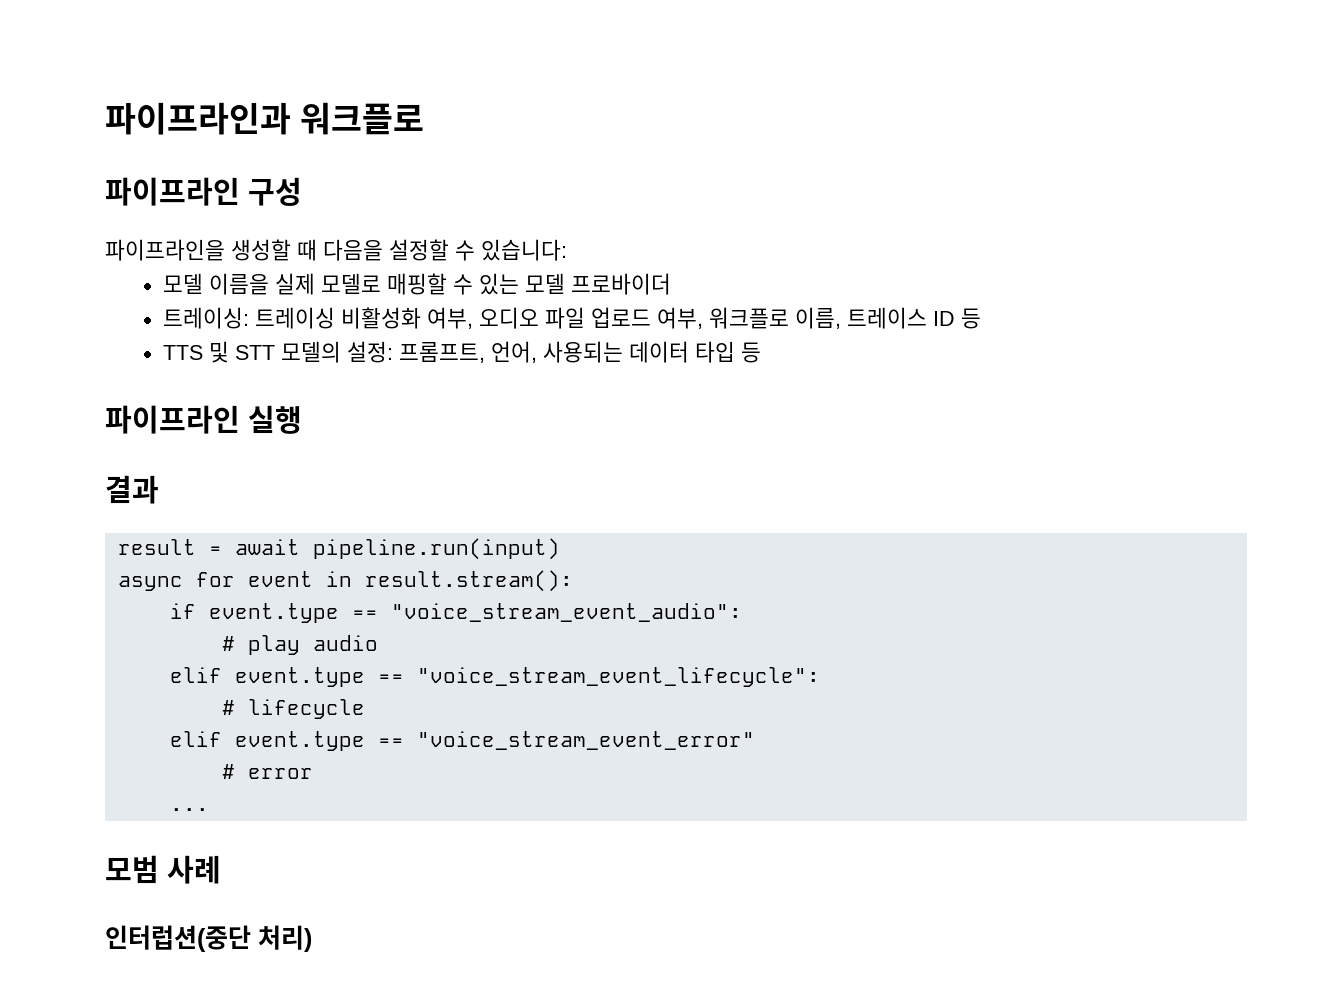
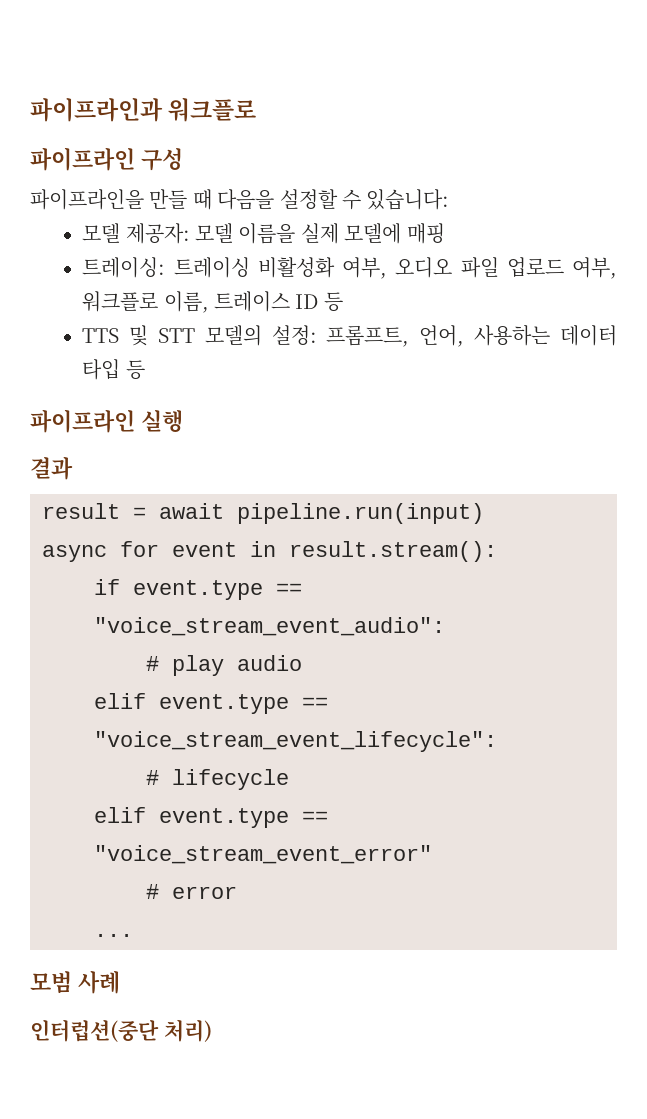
[231,239,291,261] 생성할 -> [149,189,188,209] 만들
[209,273,672,295] 이름을 실제 모델로 매핑할 수 있는 모델 프로바이더 -> [125,223,445,244] 제공자: 모델 이름을 실제 모델에 매핑
[543,341,624,363] 사용되는 -> [474,325,551,346] 사용하는

